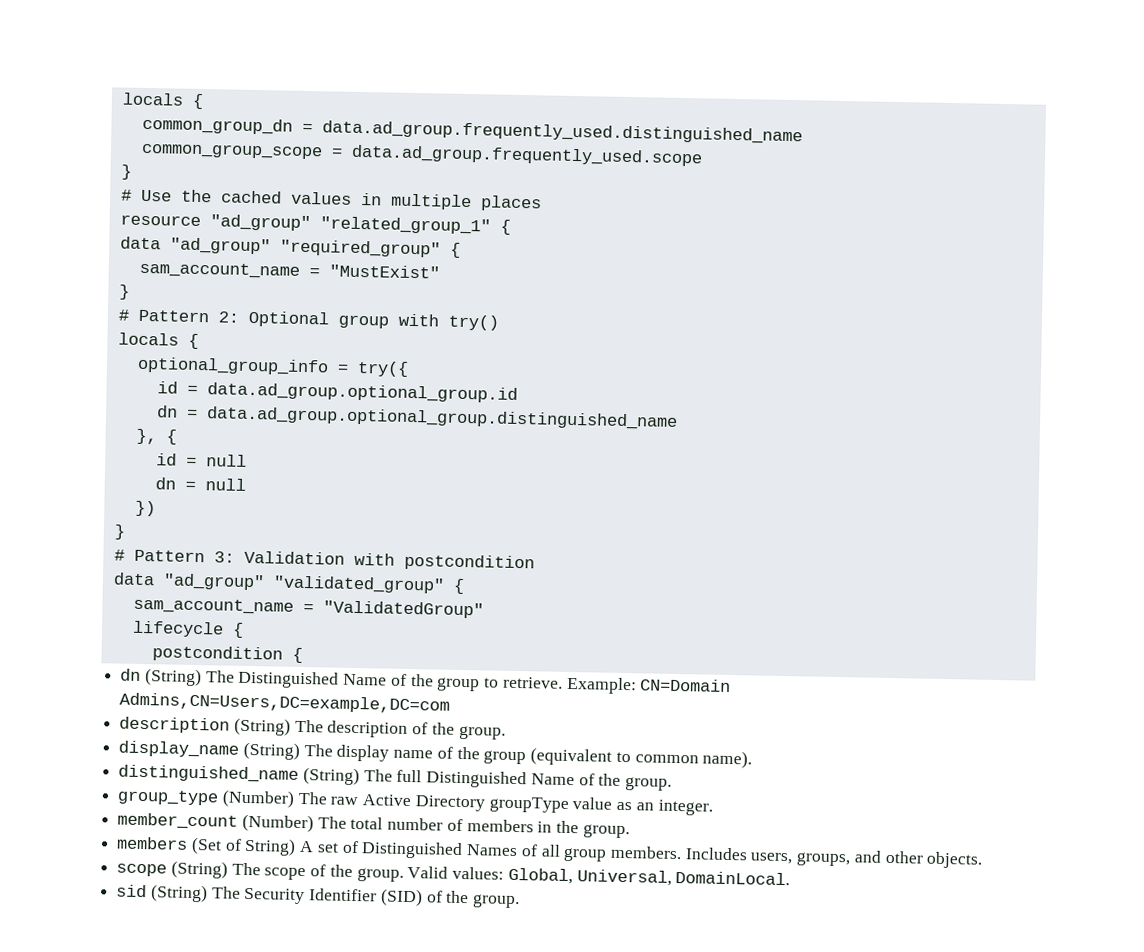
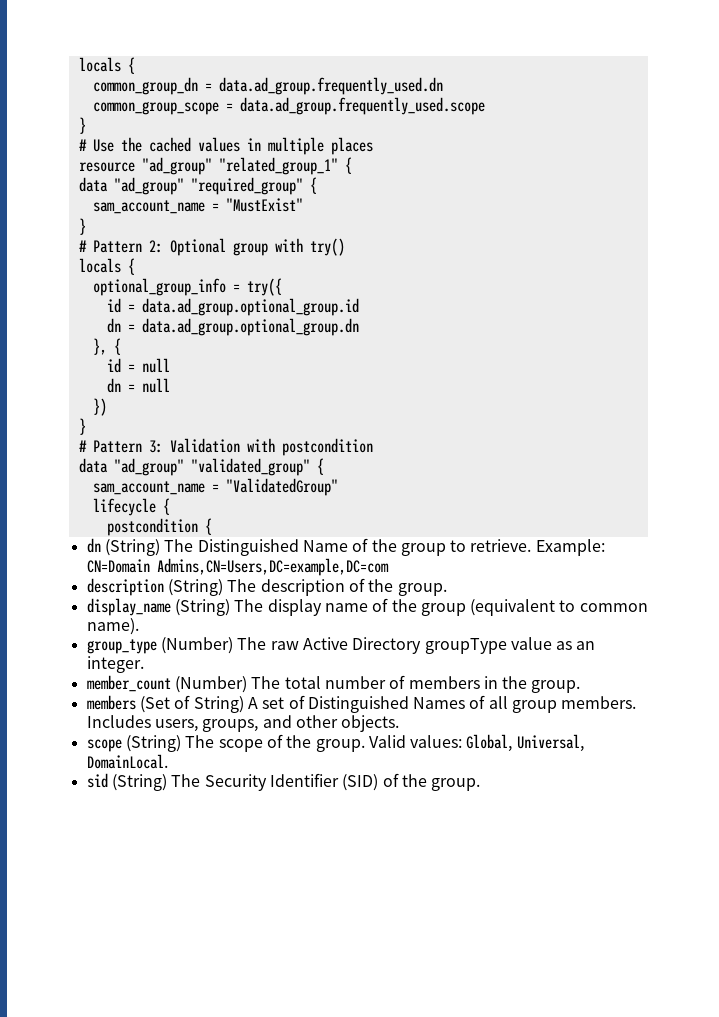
[321,120,803,145] data.ad_group.frequently_used.distinguished_name -> [218,77,443,95] data.ad_group.frequently_used.dn
[205,406,678,430] data.ad_group.optional_group.distinguished_name -> [141,318,359,336] data.ad_group.optional_group.dn
[118,764,673,791] // distinguished_name (String) The full Distinguished Name of the group. -> (139, 626) none

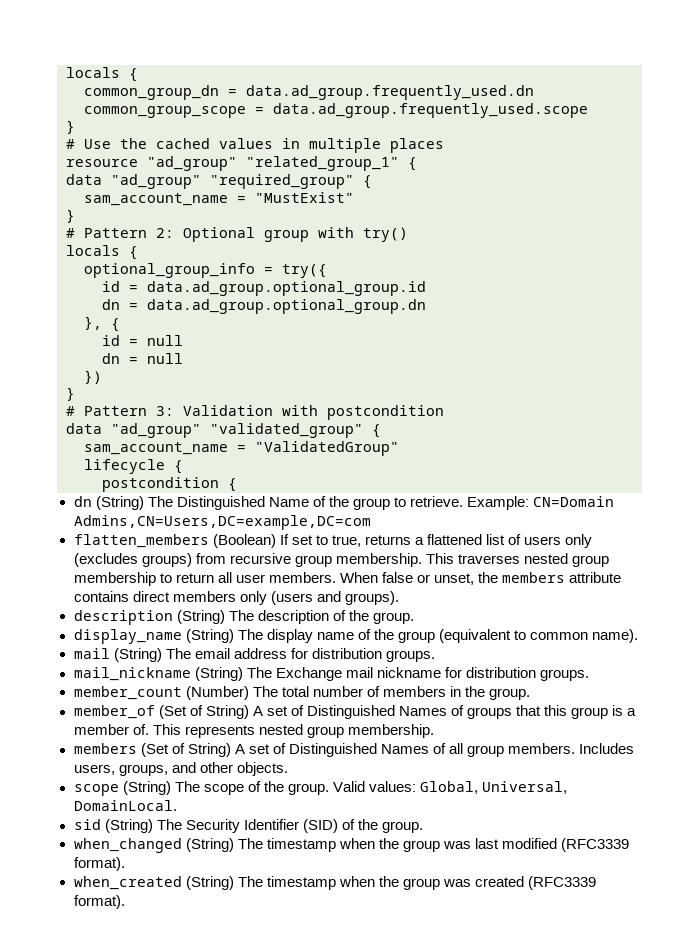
(389, 567) none -> [73,534,593,548] [73,553,609,567] [73,572,622,586] [73,591,399,605] // flatten_members (Boolean) If set to true, returns a flattened list of users only (excludes groups) from recursive group membership. This traverses nested group membership to return all user members. When false or unset, the members attribute contains direct members only (users and groups).
[86,637,596,654] [86,656,144,673] group_type (Number) The raw Active Directory groupType value as an integer. -> [73,648,435,662] [73,667,589,681] mail (String) The email address for distribution groups. // mail_nickname (String) The Exchange mail nickname for distribution groups.
(581, 686) none -> [73,705,637,719] [73,724,434,738] // member_of (Set of String) A set of Distinguished Names of groups that this group is a member of. This represents nested group membership.
(481, 784) none -> [73,838,630,853] [73,857,125,871] [73,876,596,890] [73,895,125,909] // when_changed (String) The timestamp when the group was last modified (RFC3339 format). // when_created (String) The timestamp when the group was created (RFC3339 format).

